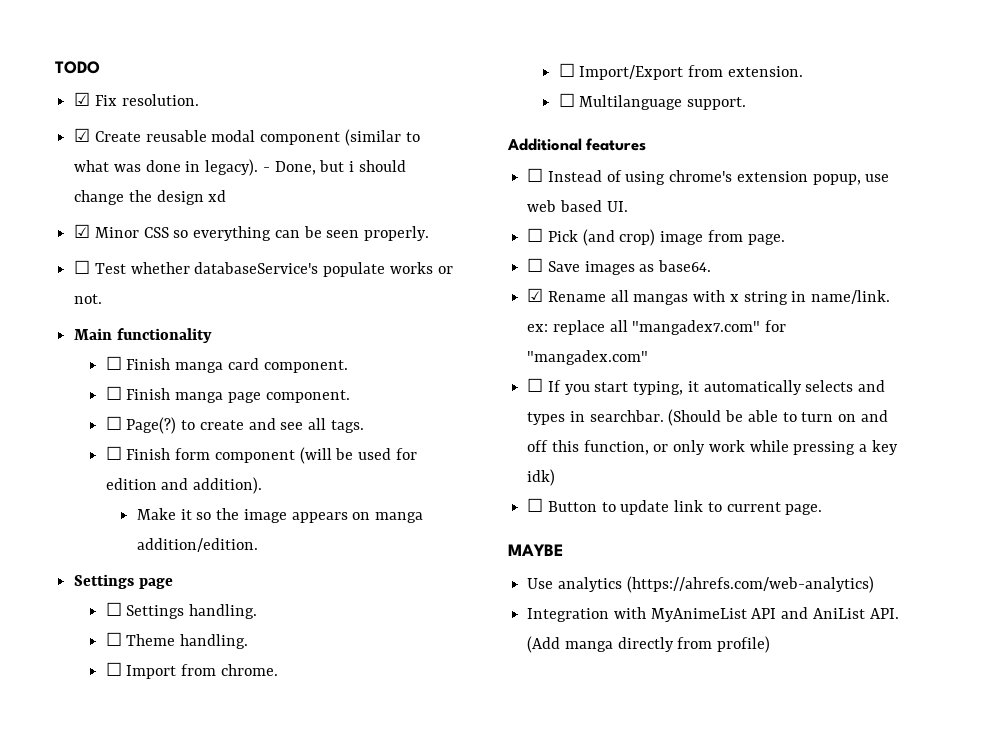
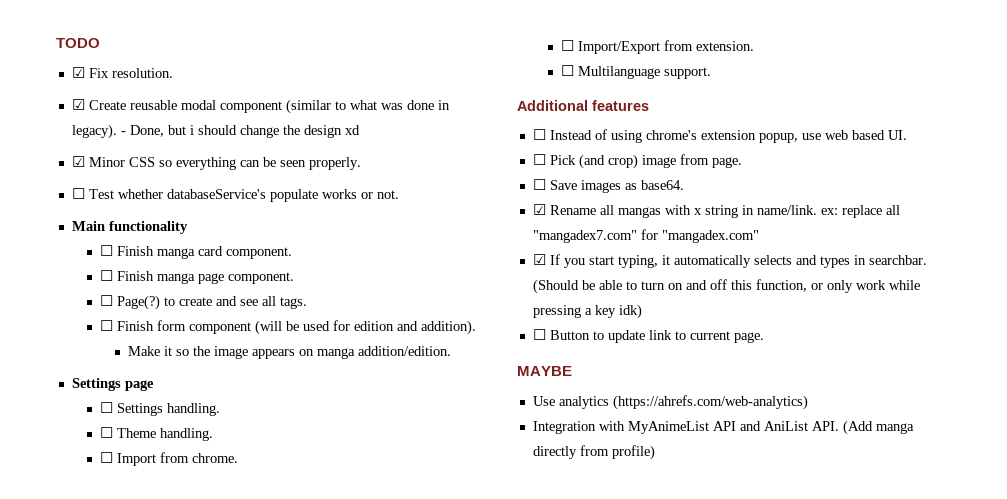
[527,378,544,392] ☐ -> [532,254,546,265] ☑

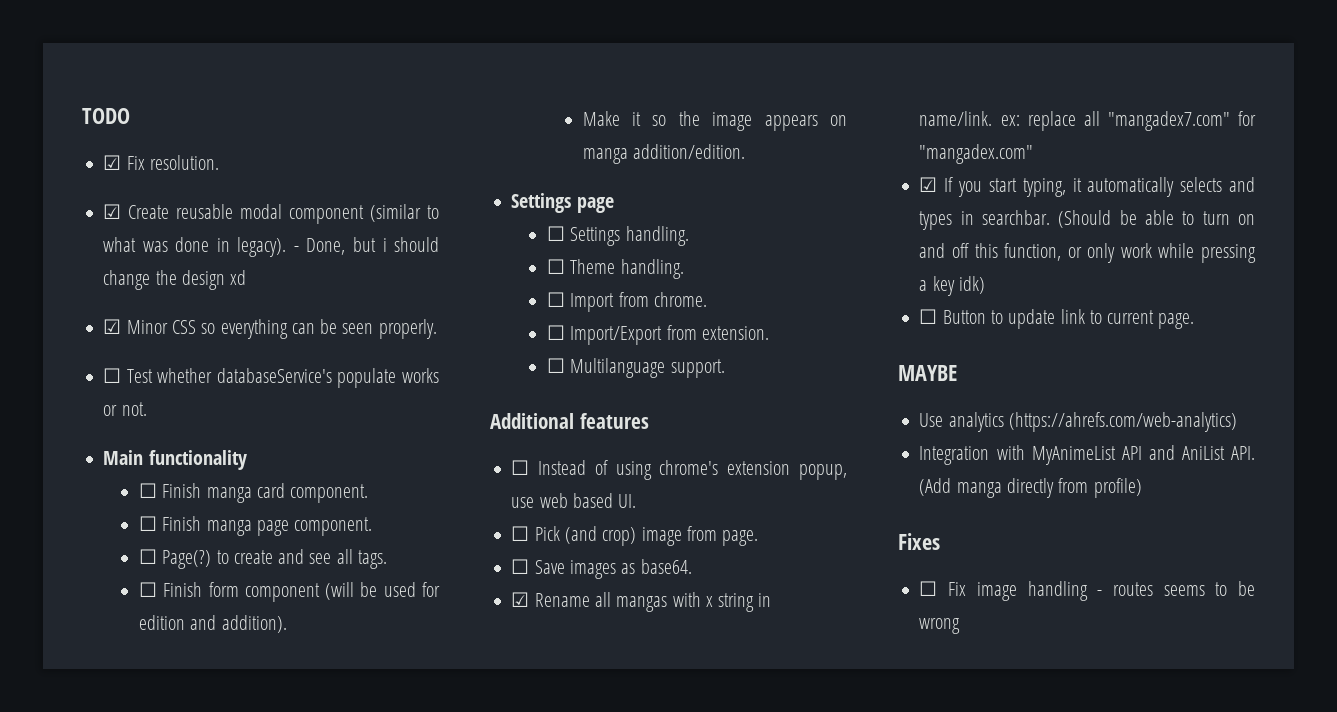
(655, 452) none -> [898,533,940,550] [919,581,1255,601] [919,618,961,634] // Fixes // ☐ Fix image handling - routes seems to be wrong

